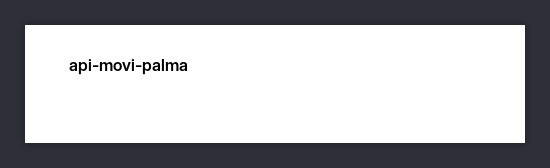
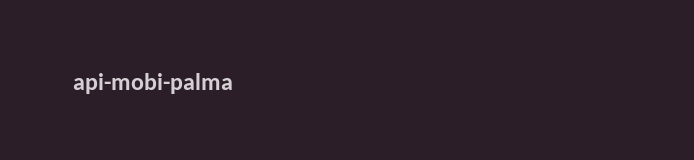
[69,59,188,75] api-movi-palma -> [73,73,233,94] api-mobi-palma

